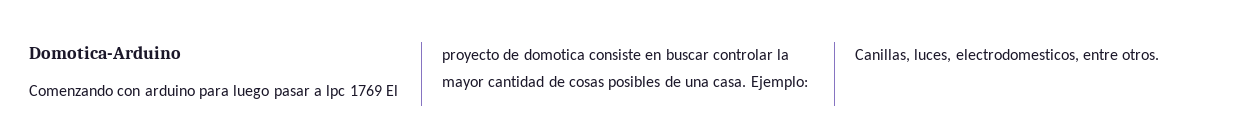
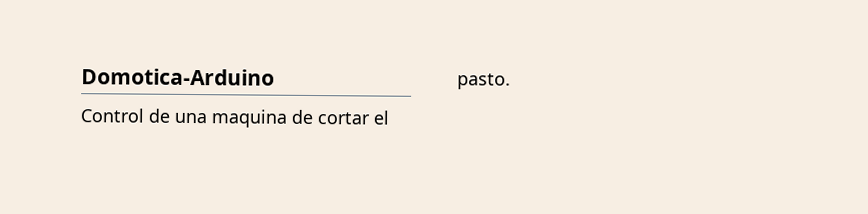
[29,85,398,99] [442,49,790,63] [442,76,808,90] [855,49,1160,63] Comenzando con arduino para luego pasar a lpc 1769 El proyecto de domotica consiste en buscar controlar la mayor cantidad de cosas posibles de una casa. Ejemplo: Canillas, luces, electrodomesticos, entre otros. -> [80,108,389,128] [457,73,511,90] Control de una maquina de cortar el pasto.

